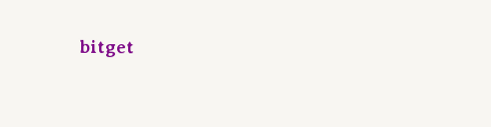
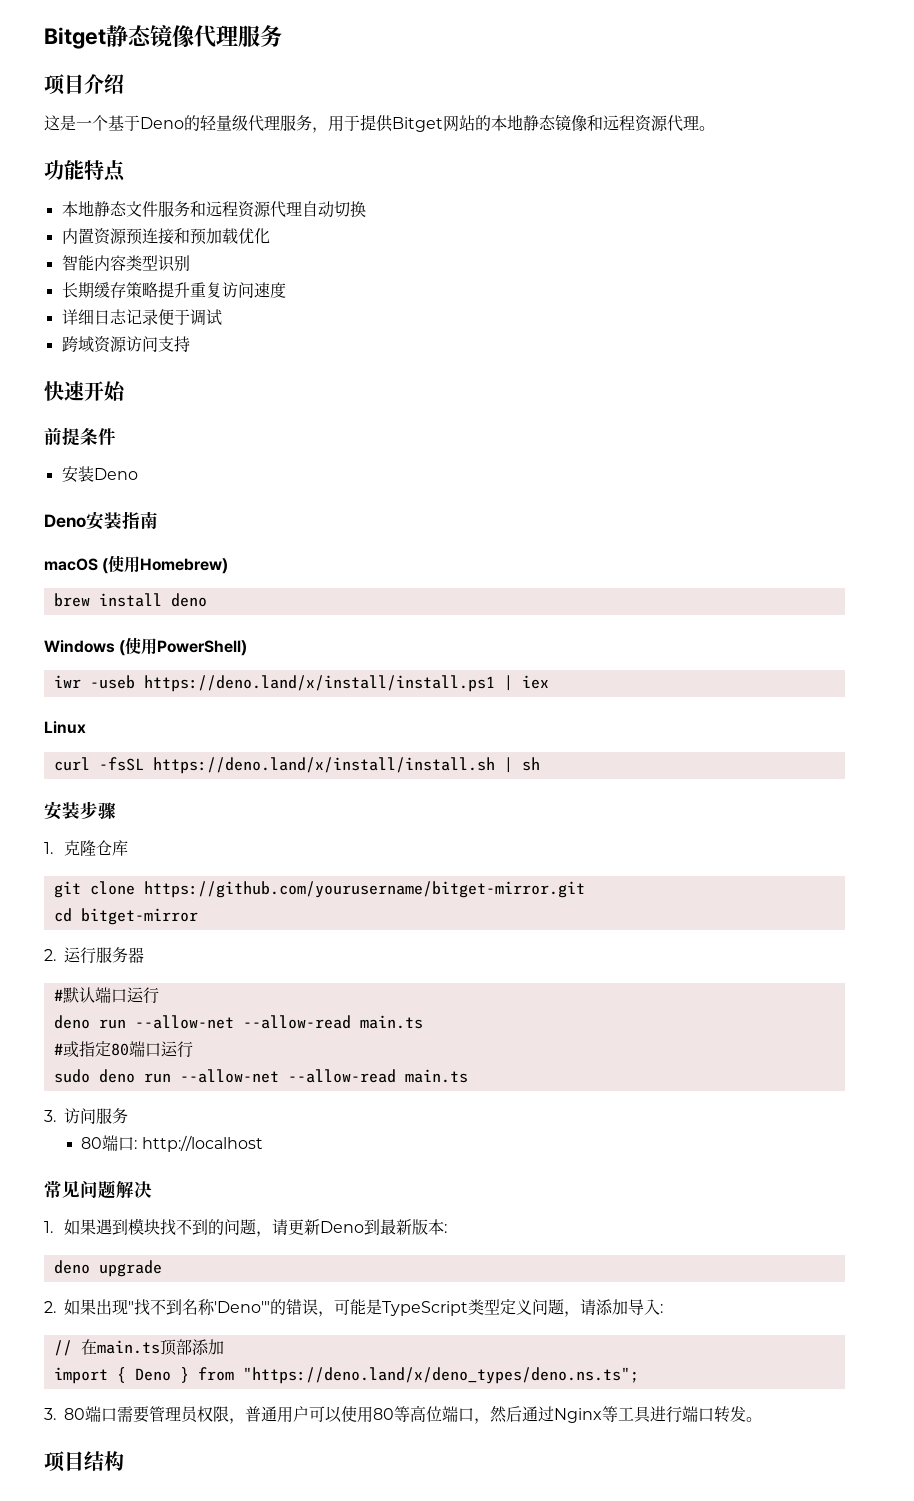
[79,39,135,58] bitget -> [44,25,282,49] [44,74,124,95] [44,114,715,133] [44,160,126,182] [61,200,366,218] [61,228,270,245] [61,255,190,272] [61,281,286,298] [61,309,222,326] [61,336,190,353] [44,381,126,401] [44,427,116,446] [61,466,138,483] [44,511,158,530] [44,555,229,574] [53,593,207,607] [44,637,248,656] [53,675,549,692] [44,721,86,734] [53,757,540,774] [44,801,116,820] [44,840,128,856] [53,881,585,898] [53,908,198,925] [44,947,144,964] [53,987,159,1004] [53,1015,423,1029] [53,1041,193,1058] [53,1069,468,1083] [44,1108,128,1124] [81,1135,263,1152] [44,1180,152,1199] [44,1218,447,1237] [53,1260,162,1277] [44,1299,663,1317] [53,1339,224,1356] [53,1367,639,1384] [44,1405,762,1424] [44,1451,124,1472] Bitget静态镜像代理服务 // 项目介绍 // 这是一个基于Deno的轻量级代理服务，用于提供Bitget网站的本地静态镜像和远程资源代理。 // 功能特点 // 本地静态文件服务和远程资源代理自动切换 // 内置资源预连接和预加载优化 // 智能内容类型识别 // 长期缓存策略提升重复访问速度 // 详细日志记录便于调试 // 跨域资源访问支持 // 快速开始 // 前提条件 // 安装Deno // Deno安装指南 // macOS (使用Homebrew) // brew install deno // Windows (使用PowerShell) // iwr -useb https://deno.land/x/install/install.ps1 | iex // Linux // curl -fsSL https://deno.land/x/install/install.sh | sh // 安装步骤 // 1.克隆仓库 // git clone https://github.com/yourusername/bitget-mirror.git // cd bitget-mirror // 2.运行服务器 // #默认端口运行 // deno run --allow-net --allow-read main.ts // #或指定80端口运行 // sudo deno run --allow-net --allow-read main.ts // 3.访问服务 // 80端口: http://localhost // 常见问题解决 // 1.如果遇到模块找不到的问题，请更新Deno到最新版本: // deno upgrade // 2.如果出现"找不到名称'Deno'"的错误，可能是TypeScript类型定义问题，请添加导入: // // 在main.ts顶部添加 // import { Deno } from "https://deno.land/x/deno_types/deno.ns.ts"; // 3. 80端口需要管理员权限，普通用户可以使用80等高位端口，然后通过Nginx等工具进行端口转发。 // 项目结构

